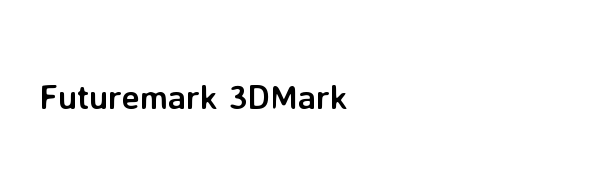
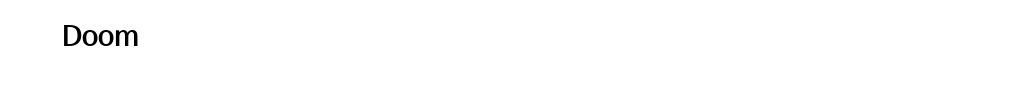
[39,85,348,109] Futuremark 3DMark -> [62,25,139,46] Doom

